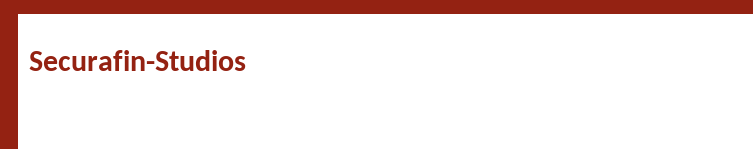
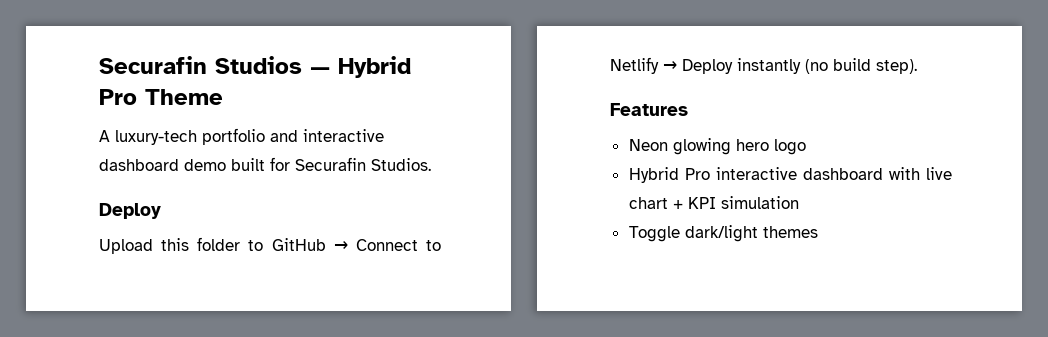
[29,50,246,71] Securafin-Studios -> [99,56,411,78] [99,89,223,105] [99,128,384,145] [99,157,431,171] [99,203,161,219] [99,237,441,254] [610,57,917,74] [610,103,688,116] [628,138,806,155] [628,167,952,183] [628,196,799,209] [628,225,818,242] Securafin Studios — Hybrid Pro Theme // A luxury-tech portfolio and interactive dashboard demo built for Securafin Studios. // Deploy // Upload this folder to GitHub → Connect to Netlify → Deploy instantly (no build step). // Features // Neon glowing hero logo // Hybrid Pro interactive dashboard with live chart + KPI simulation // Toggle dark/light themes

